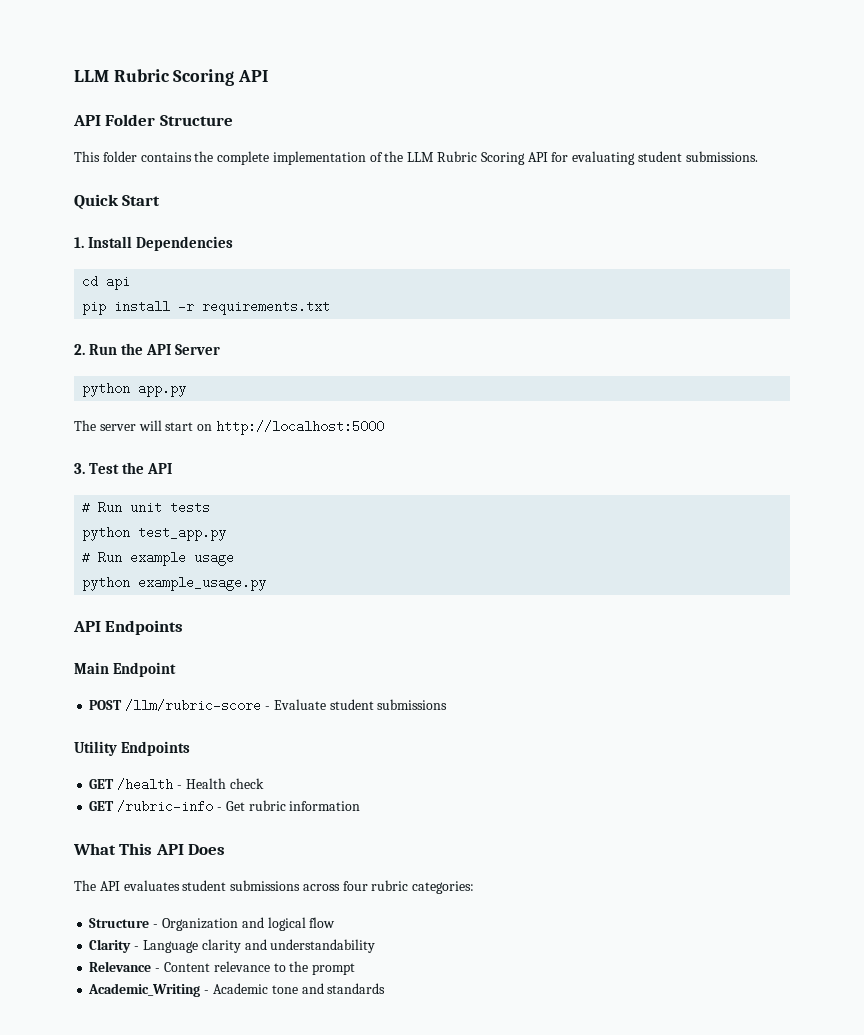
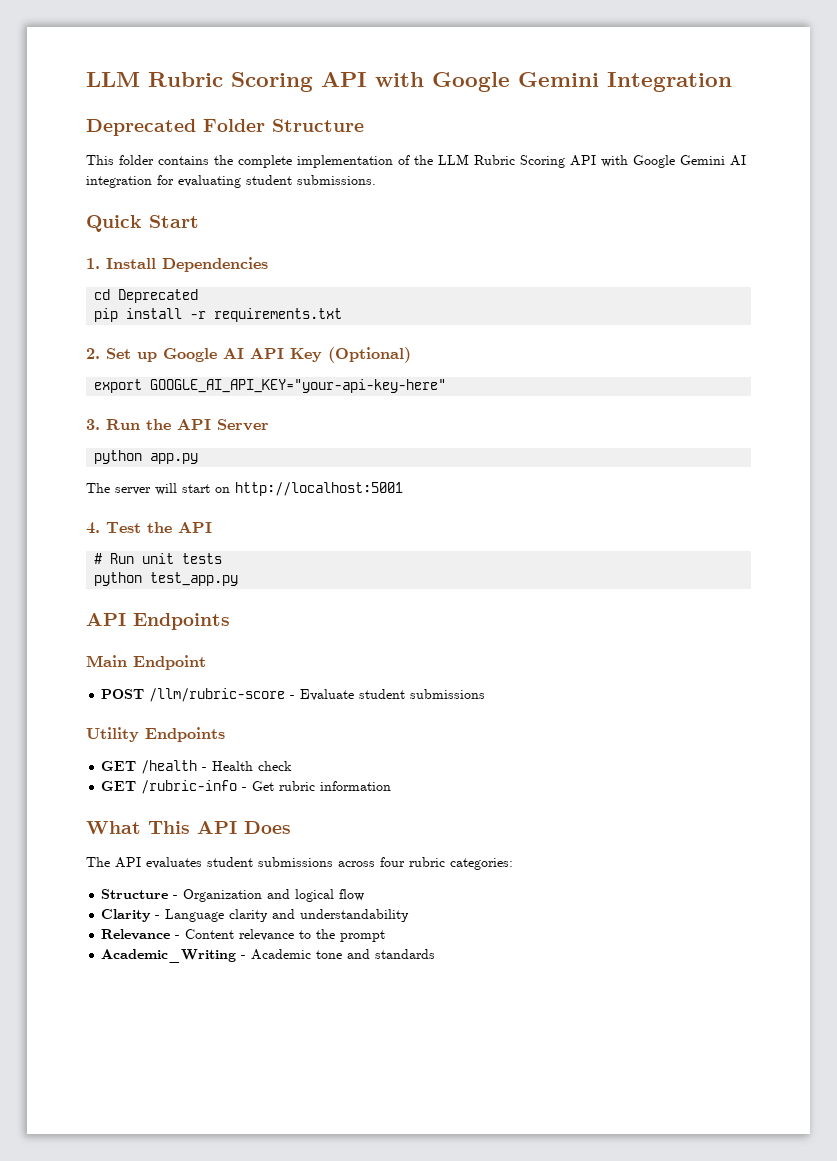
[74,69,269,86] [73,115,101,126] LLM Rubric Scoring API // API -> [86,72,732,92] [86,119,196,136] LLM Rubric Scoring API with Google Gemini Integration // Deprecated
(548, 157) none -> [601,155,746,168] [86,176,152,188] with Google Gemini AI integration
[106,275,131,290] api -> [118,289,199,303] Deprecated
(85, 349) none -> [106,347,411,363] [94,379,447,393] [86,419,100,430] Set up Google AI API Key (Optional) // export GOOGLE_AI_API_KEY="your-api-key-here" // 3.
[215,420,384,435] [74,463,85,474] http://localhost:5000 // 3. -> [235,482,403,496] [86,522,100,534] http://localhost:5001 // 4.
[82,551,235,566] [82,576,267,591] // # Run example usage // python example_usage.py -> (239, 579) none

